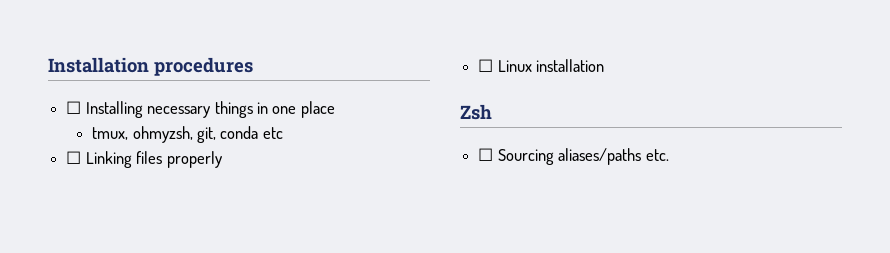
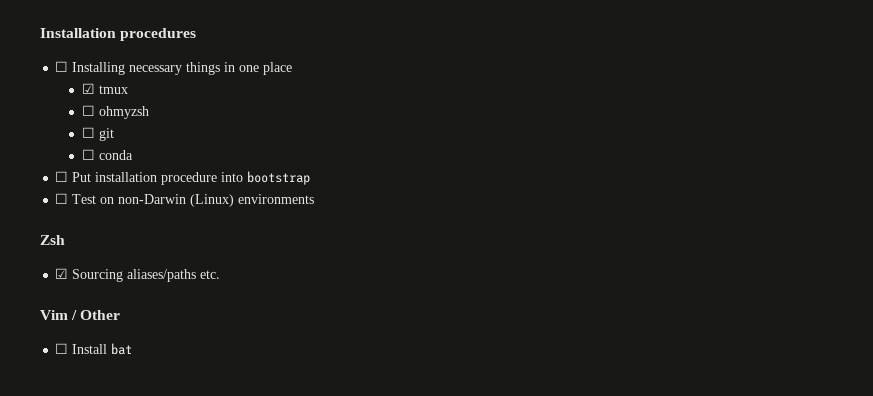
[92,126,283,143] [66,151,222,168] [478,59,605,72] tmux, ohmyzsh, git, conda etc // ☐ Linking files properly // ☐ Linux installation -> [81,83,128,94] [81,105,149,119] [81,127,114,141] [81,149,133,160] [55,171,311,185] [55,193,315,207] ☑ tmux // ☐ ohmyzsh // ☐ git // ☐ conda // ☐ Put installation procedure into bootstrap // ☐ Test on non-Darwin (Linux) environments
[478,148,494,161] ☐ -> [55,268,69,279] ☑
(669, 155) none -> [40,310,121,320] [55,343,133,355] // Vim / Other // ☐ Install bat

